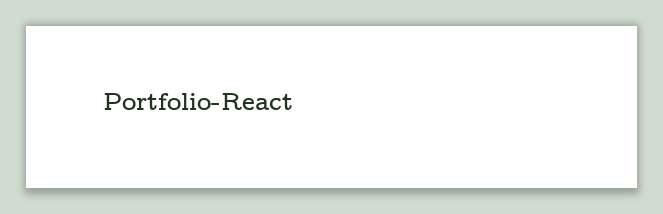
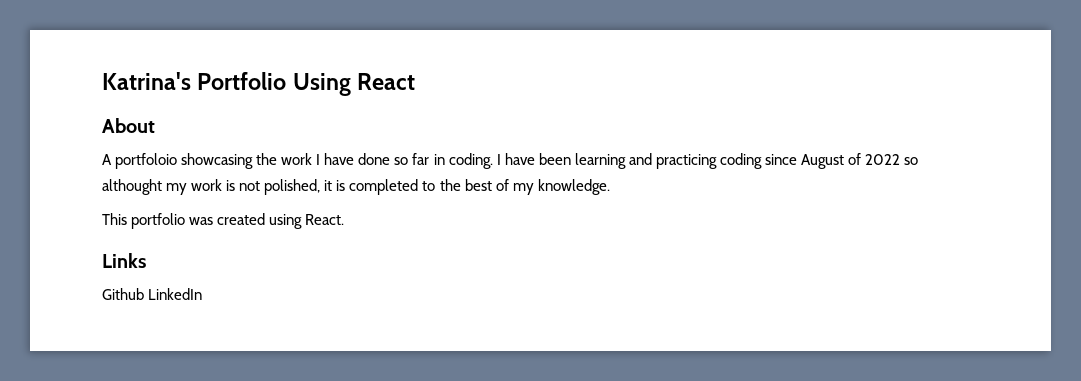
[103,93,293,110] Portfolio-React -> [102,72,416,96] [102,118,155,133] [102,153,919,169] [102,179,610,195] [102,213,345,229] [102,253,146,268] [102,288,203,300] Katrina's Portfolio Using React // About // A portfoloio showcasing the work I have done so far in coding. I have been learning and practicing coding since August of 2022 so althought my work is not polished, it is completed to the best of my knowledge. // This portfolio was created using React. // Links // Github LinkedIn

